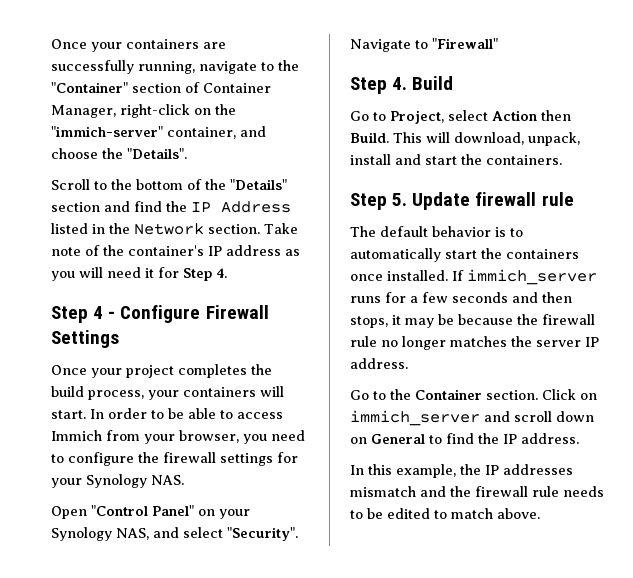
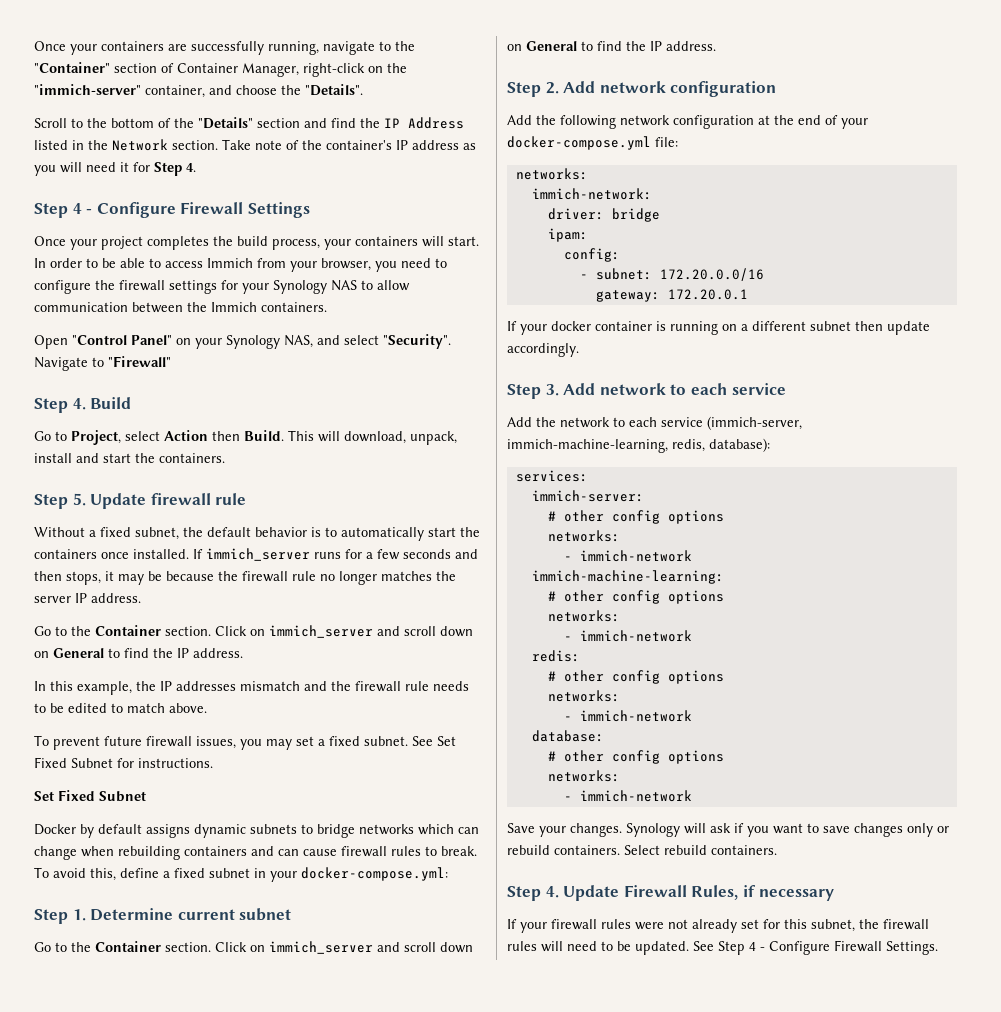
[151,475,184,485] NAS. -> [331,280,410,291] [34,302,327,313] NAS to allow communication between the Immich containers.
[350,226,376,237] The -> [34,527,203,540] Without a fixed subnet, the
(540, 513) none -> [34,735,456,750] [34,757,213,768] [34,790,146,802] [34,824,479,838] [34,846,477,860] [34,867,448,882] [34,908,292,924] [34,941,473,954] [507,41,716,51] [507,81,777,97] [507,115,868,129] [507,136,678,150] [515,168,588,180] [531,188,652,200] [547,208,660,222] [547,228,588,242] [563,248,620,262] [579,268,764,281] [595,289,748,302] [507,321,930,335] [507,343,579,357] [507,383,786,399] [507,416,802,430] [507,438,770,453] [515,470,588,482] [531,490,644,502] [547,510,724,524] [547,530,620,542] [563,550,692,562] [531,570,724,584] [547,590,724,604] [547,610,620,622] [563,630,692,642] [531,650,580,662] [547,670,724,684] [547,690,620,702] [563,710,692,722] [531,730,604,742] [547,750,724,764] [547,770,620,782] [563,790,692,802] [507,823,949,837] [507,845,777,855] [507,885,834,901] [507,919,929,933] [507,940,938,955] // To prevent future firewall issues, you may set a fixed subnet. See Set Fixed Subnet for instructions. // Set Fixed Subnet // Docker by default assigns dynamic subnets to bridge networks which can change when rebuilding containers and can cause firewall rules to break. To avoid this, define a fixed subnet in your docker-compose.yml: // Step 1. Determine current subnet // Go to the Container section. Click on immich_server and scroll down on General to find the IP address. // Step 2. Add network configuration // Add the following network configuration at the end of your docker-compose.yml file: // networks: // immich-network: // driver: bridge // ipam: // config: // - subnet: 172.20.0.0/16 // gateway: 172.20.0.1 // If your docker container is running on a different subnet then update accordingly. // Step 3. Add network to each service // Add the network to each service (immich-server, immich-machine-learning, redis, database): // services: // immich-server: // # other config options // networks: // - immich-network // immich-machine-learning: // # other config options // networks: // - immich-network // redis: // # other config options // networks: // - immich-network // database: // # other config options // networks: // - immich-network // Save your changes. Synology will ask if you want to save changes only or rebuild containers. Select rebuild containers. // Step 4. Update Firewall Rules, if necessary // If your firewall rules were not already set for this subnet, the firewall rules will need to be updated. See Step 4 - Configure Firewall Settings.

